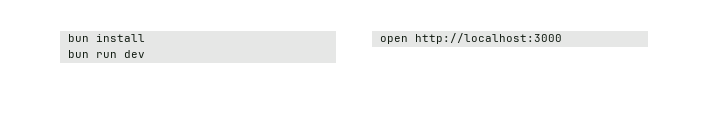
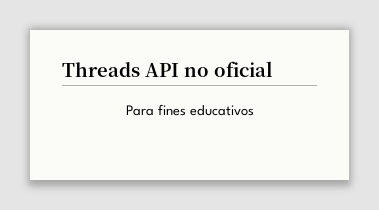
[67,34,145,42] [67,50,145,58] [379,33,562,44] bun install // bun run dev // open http://localhost:3000 -> [62,61,273,77] [125,104,254,116] Threads API no oficial // Para fines educativos

